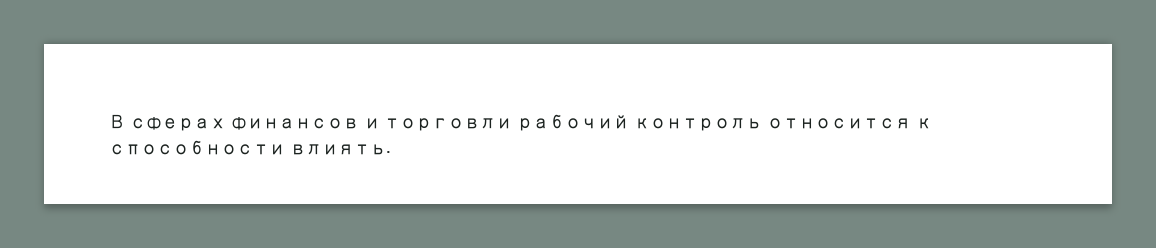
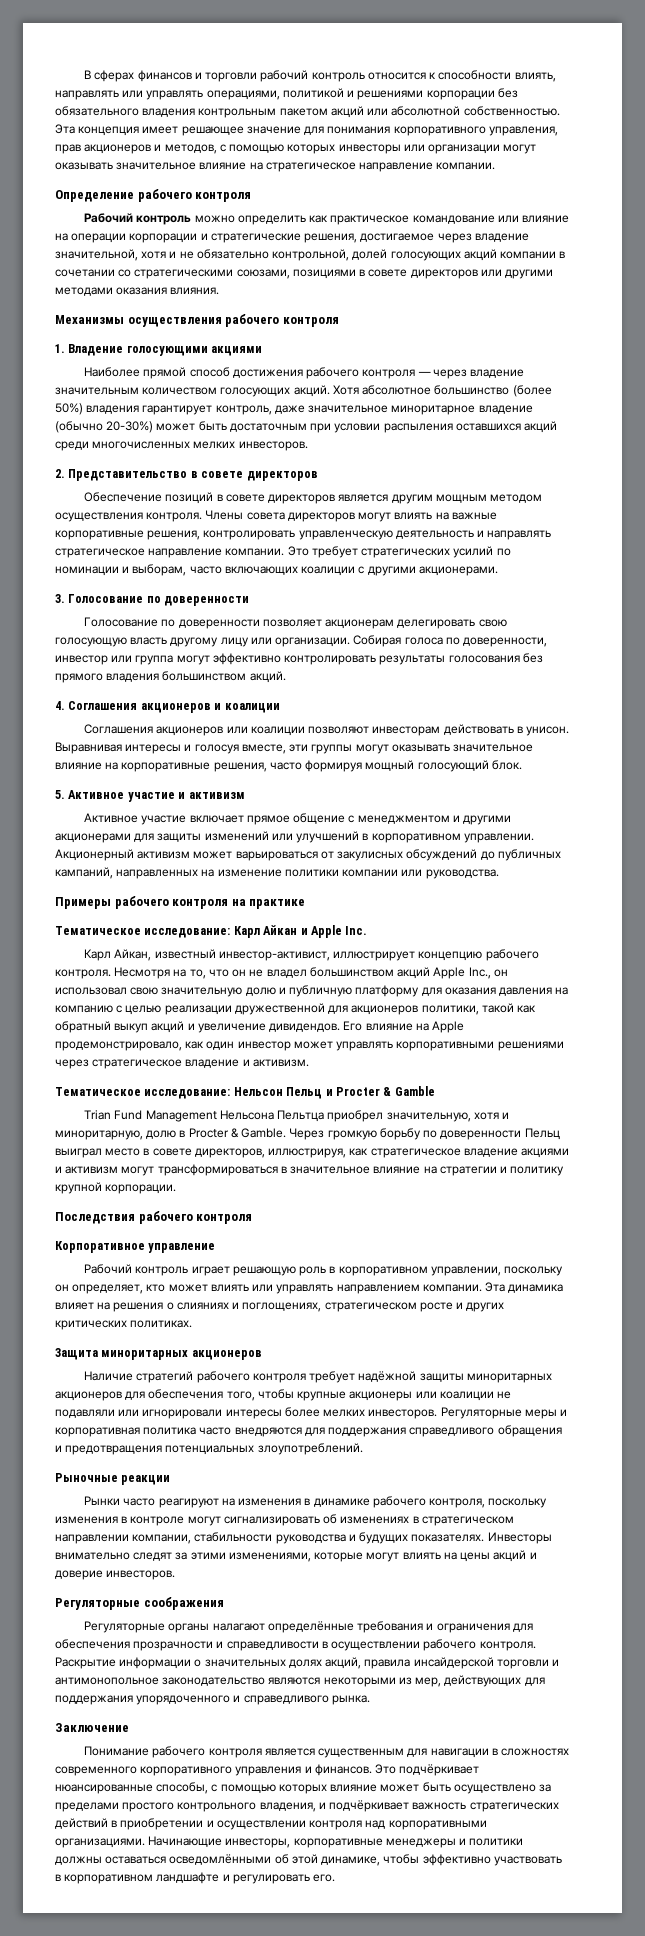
[289,144,391,155] влиять. -> [514,72,556,82] [55,88,518,100] [55,106,560,118] [55,124,558,136] [55,144,537,154] [55,162,496,172] [55,189,252,202] [84,213,570,225] [55,233,529,243] [55,249,566,261] [55,269,554,279] [55,287,220,296] [55,314,339,327] [55,344,263,356] [84,367,525,379] [55,385,552,397] [55,403,533,415] [55,421,558,433] [55,441,308,451] [55,469,318,481] [84,492,543,504] [55,510,497,522] [55,530,552,540] [55,546,511,558] [55,564,498,576] [55,594,250,606] [84,617,507,629] [55,635,548,647] [55,653,543,665] [55,671,286,683] [55,701,280,713] [84,724,570,736] [55,742,534,754] [55,760,522,772] [55,790,245,802] [84,813,512,825] [55,831,534,843] [55,849,561,861] [55,867,499,879] [55,896,306,909] [55,925,368,938] [84,949,539,961] [55,967,508,979] [55,985,569,997] [55,1003,537,1015] [55,1021,465,1033] [55,1041,564,1051] [55,1059,309,1069] [55,1086,435,1099] [84,1110,510,1122] [55,1128,560,1140] [55,1148,570,1158] [55,1164,565,1176] [55,1182,177,1194] [55,1211,253,1224] [55,1241,216,1253] [84,1264,564,1276] [55,1282,564,1294] [55,1302,505,1312] [55,1320,193,1330] [55,1348,262,1360] [84,1371,552,1383] [55,1389,512,1401] [55,1407,568,1419] [55,1425,562,1437] [55,1443,363,1455] [55,1473,171,1485] [84,1496,548,1508] [55,1514,514,1526] [55,1532,552,1544] [55,1550,537,1562] [55,1570,176,1580] [55,1597,224,1610] [84,1621,533,1633] [55,1639,536,1651] [55,1657,560,1669] [55,1675,545,1687] [55,1695,370,1705] [55,1723,129,1732] [84,1746,570,1758] [55,1764,480,1776] [55,1782,552,1794] [55,1800,559,1812] [55,1818,487,1830] [55,1836,524,1848] [55,1854,562,1866] [55,1872,336,1884] влиять, направлять или управлять операциями, политикой и решениями корпорации без обязательного владения контрольным пакетом акций или абсолютной собственностью. Эта концепция имеет решающее значение для понимания корпоративного управления, прав акционеров и методов, с помощью которых инвесторы или организации могут оказывать значительное влияние на стратегическое направление компании. // Определение рабочего контроля // Рабочий контроль можно определить как практическое командование или влияние на операции корпорации и стратегические решения, достигаемое через владение значительной, хотя и не обязательно контрольной, долей голосующих акций компании в сочетании со стратегическими союзами, позициями в совете директоров или другими методами оказания влияния. // Механизмы осуществления рабочего контроля // 1. Владение голосующими акциями // Наиболее прямой способ достижения рабочего контроля — через владение значительным количеством голосующих акций. Хотя абсолютное большинство (более 50%) владения гарантирует контроль, даже значительное миноритарное владение (обычно 20-30%) может быть достаточным при условии распыления оставшихся акций среди многочисленных мелких инвесторов. // 2. Представительство в совете директоров // Обеспечение позиций в совете директоров является другим мощным методом осуществления контроля. Члены совета директоров могут влиять на важные корпоративные решения, контролировать управленческую деятельность и направлять стратегическое направление компании. Это требует стратегических усилий по номинации и выборам, часто включающих коалиции с другими акционерами. // 3. Голосование по доверенности // Голосование по доверенности позволяет акционерам делегировать свою голосующую власть другому лицу или организации. Собирая голоса по доверенности, инвестор или группа могут эффективно контролировать результаты голосования без прямого владения большинством акций. // 4. Соглашения акционеров и коалиции // Соглашения акционеров или коалиции позволяют инвесторам действовать в унисон. Выравнивая интересы и голосуя вместе, эти группы могут оказывать значительное влияние на корпоративные решения, часто формируя мощный голосующий блок. // 5. Активное участие и активизм // Активное участие включает прямое общение с менеджментом и другими акционерами для защиты изменений или улучшений в корпоративном управлении. Акционерный активизм может варьироваться от закулисных обсуждений до публичных кампаний, направленных на изменение политики компании или руководства. // Примеры рабочего контроля на практике // Тематическое исследование: Карл Айкан и Apple Inc. // Карл Айкан, известный инвестор-активист, иллюстрирует концепцию рабочего контроля. Несмотря на то, что он не владел большинством акций Apple Inc., он использовал свою значительную долю и публичную платформу для оказания давления на компанию с целью реализации дружественной для акционеров политики, такой как обратный выкуп акций и увеличение дивидендов. Его влияние на Apple продемонстрировало, как один инвестор может управлять корпоративными решениями через стратегическое владение и активизм. // Тематическое исследование: Нельсон Пельц и Procter & Gamble // Trian Fund Management Нельсона Пельтца приобрел значительную, хотя и миноритарную, долю в Procter & Gamble. Через громкую борьбу по доверенности Пельц выиграл место в совете директоров, иллюстрируя, как стратегическое владение акциями и активизм могут трансформироваться в значительное влияние на стратегии и политику крупной корпорации. // Последствия рабочего контроля // Корпоративное управление // Рабочий контроль играет решающую роль в корпоративном управлении, поскольку он определяет, кто может влиять или управлять направлением компании. Эта динамика влияет на решения о слияниях и поглощениях, стратегическом росте и других критических политиках. // Защита миноритарных акционеров // Наличие стратегий рабочего контроля требует надёжной защиты миноритарных акционеров для обеспечения того, чтобы крупные акционеры или коалиции не подавляли или игнорировали интересы более мелких инвесторов. Регуляторные меры и корпоративная политика часто внедряются для поддержания справедливого обращения и предотвращения потенциальных злоупотреблений. // Рыночные реакции // Рынки часто реагируют на изменения в динамике рабочего контроля, поскольку изменения в контроле могут сигнализировать об изменениях в стратегическом направлении компании, стабильности руководства и будущих показателях. Инвесторы внимательно следят за этими изменениями, которые могут влиять на цены акций и доверие инвесторов. // Регуляторные соображения // Регуляторные органы налагают определённые требования и ограничения для обеспечения прозрачности и справедливости в осуществлении рабочего контроля. Раскрытие информации о значительных долях акций, правила инсайдерской торговли и антимонопольное законодательство являются некоторыми из мер, действующих для поддержания упорядоченного и справедливого рынка. // Заключение // Понимание рабочего контроля является существенным для навигации в сложностях современного корпоративного управления и финансов. Это подчёркивает нюансированные способы, с помощью которых влияние может быть осуществлено за пределами простого контрольного владения, и подчёркивает важность стратегических действий в приобретении и осуществлении контроля над корпоративными организациями. Начинающие инвесторы, корпоративные менеджеры и политики должны оставаться осведомлёнными об этой динамике, чтобы эффективно участвовать в корпоративном ландшафте и регулировать его.

